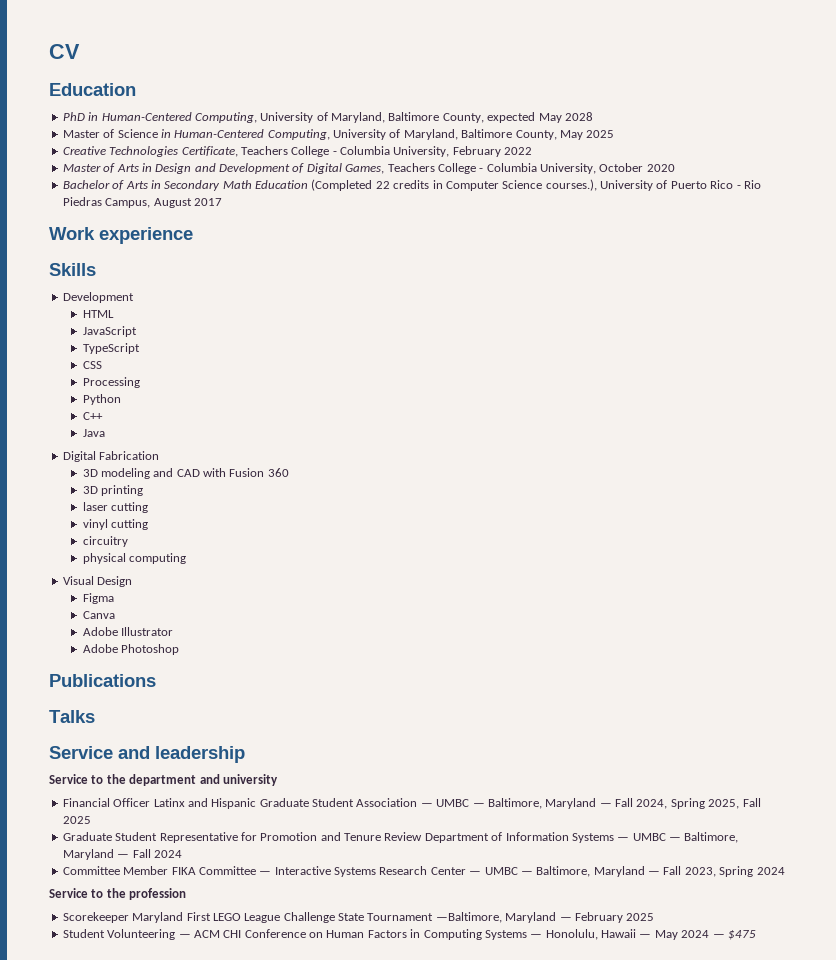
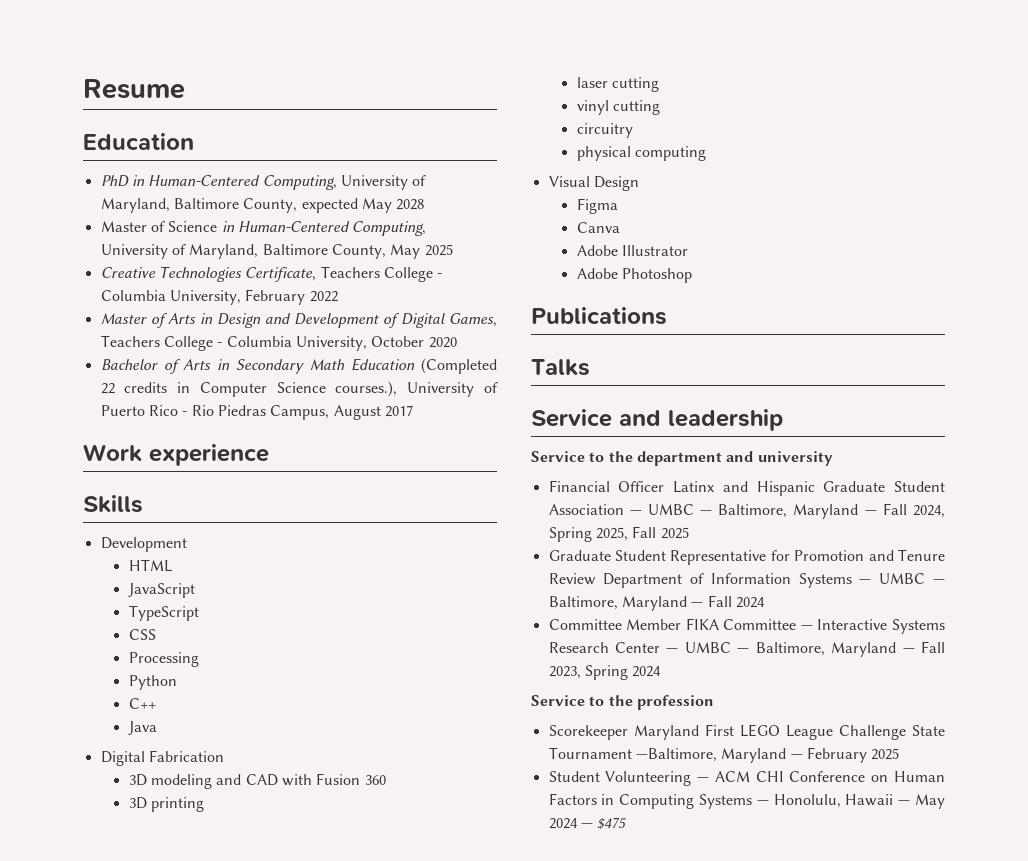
[49,44,80,59] CV -> [83,79,185,99] Resume

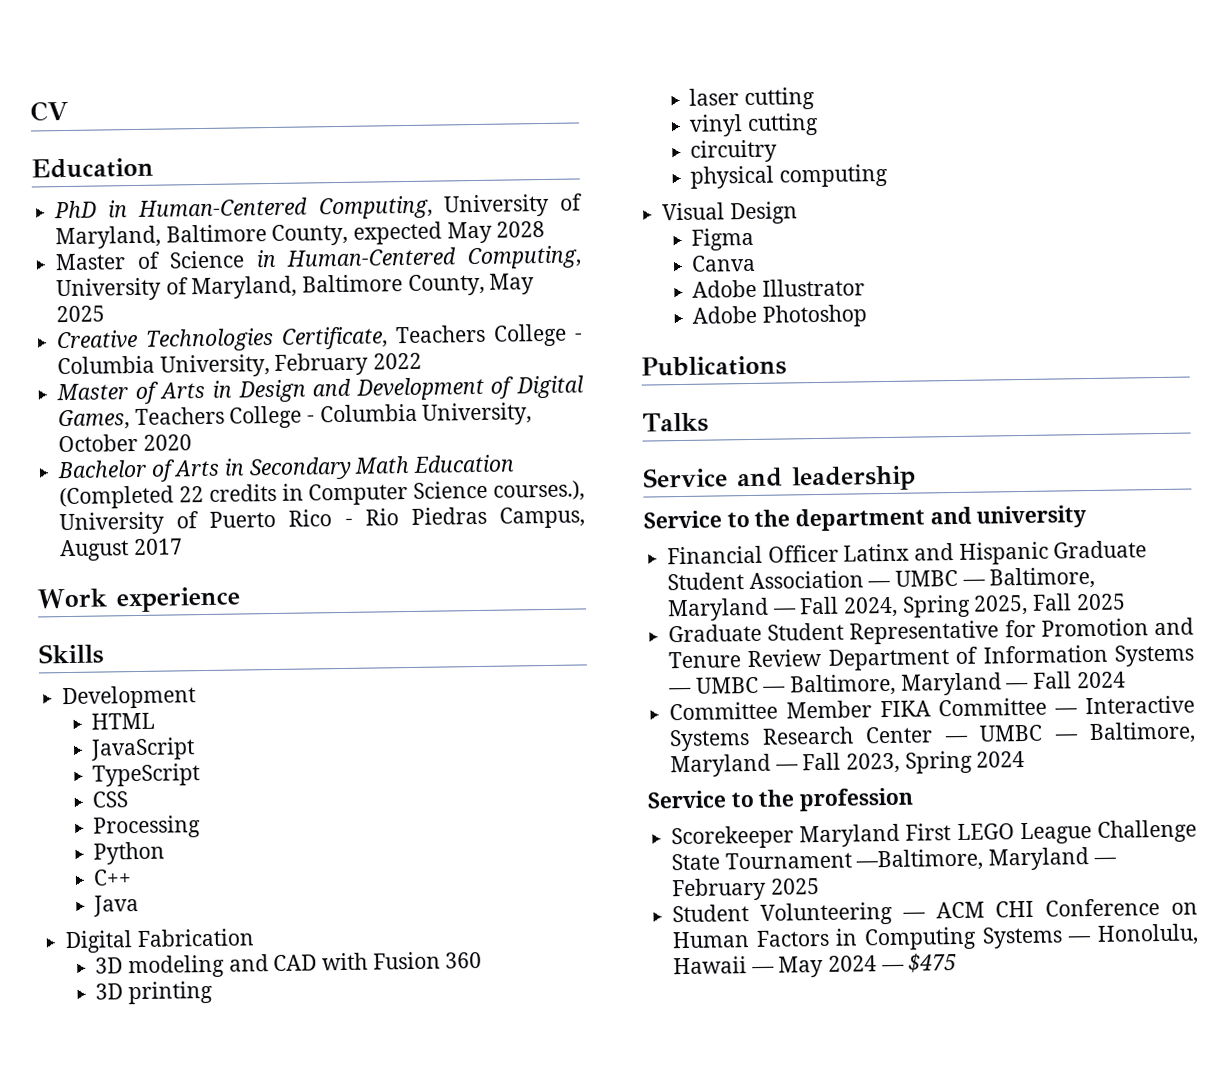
[83,79,185,99] Resume -> [30,100,69,122] CV

